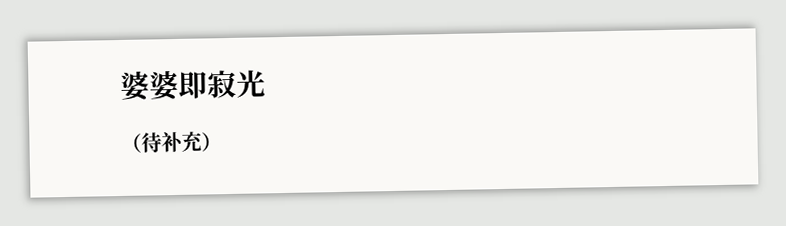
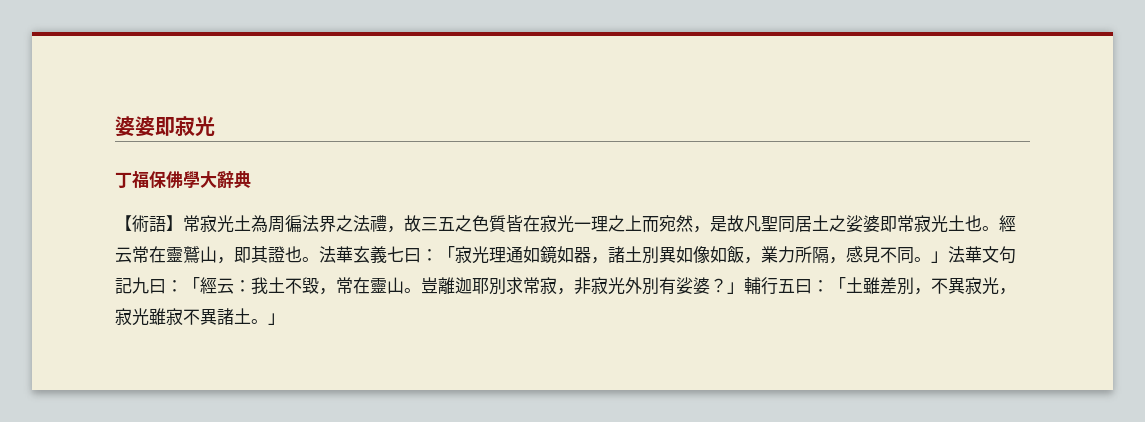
[121,131,222,153] （待补充） -> [115,171,251,189] [115,215,1016,233] [115,246,1016,264] [115,277,1016,295] [115,308,285,326] 丁福保佛學大辭典 // 【術語】常寂光土為周徧法界之法禮，故三五之色質皆在寂光一理之上而宛然，是故凡聖同居土之娑婆即常寂光土也。經云常在靈鷲山，即其證也。法華玄義七曰：「寂光理通如鏡如器，諸土別異如像如飯，業力所隔，感見不同。」法華文句記九曰：「經云：我土不毀，常在靈山。豈離迦耶別求常寂，非寂光外別有娑婆？」輔行五曰：「土雖差別，不異寂光，寂光雖寂不異諸土。」

